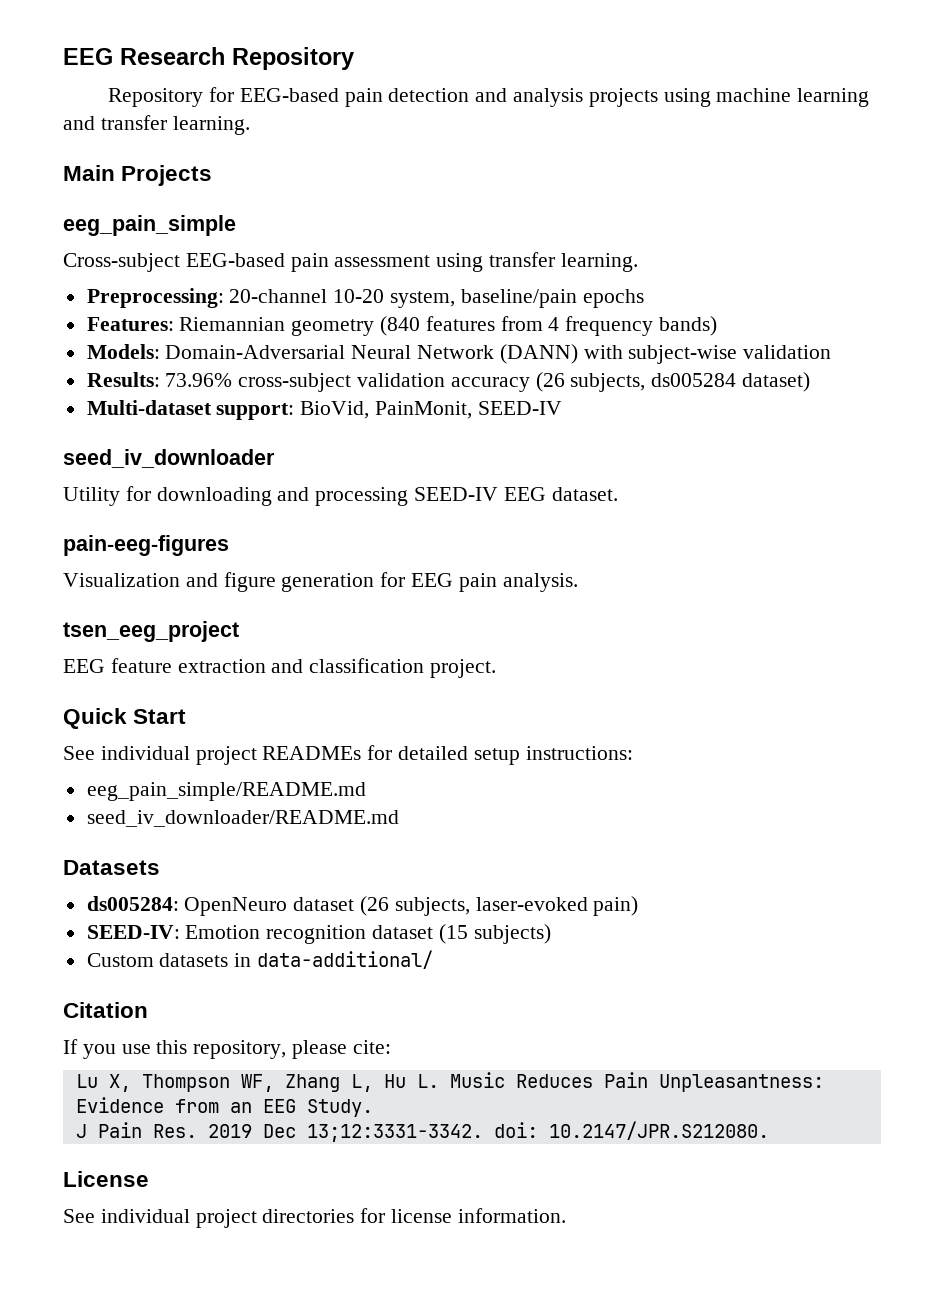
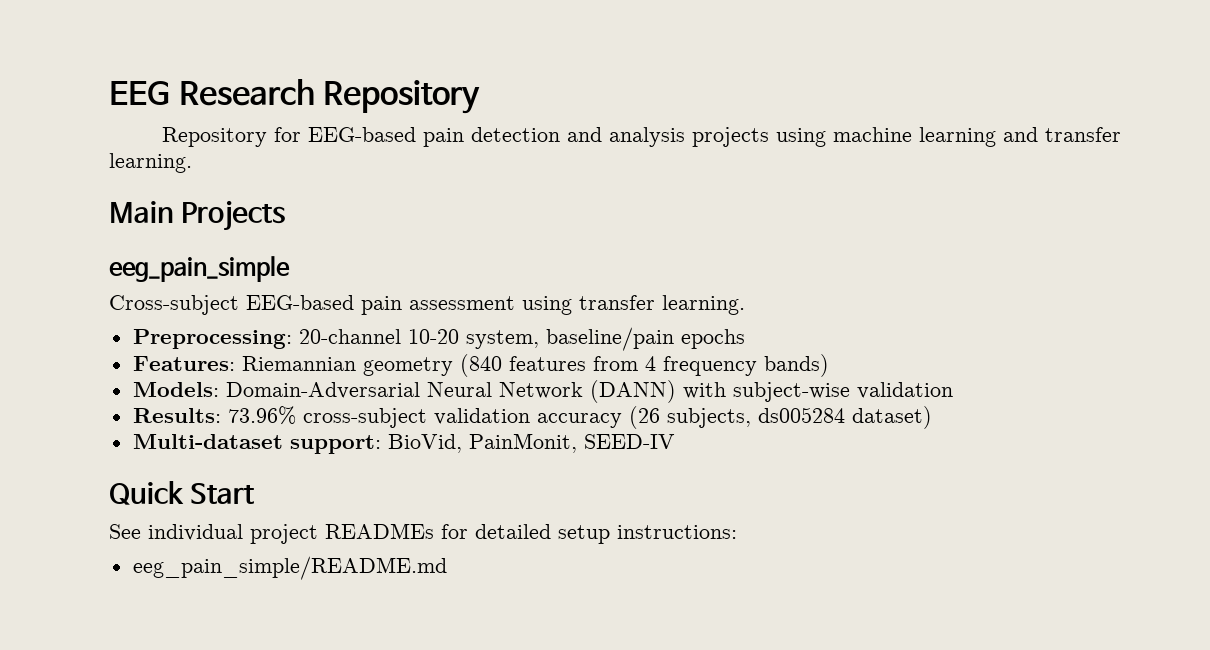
[63,449,275,468] [63,486,618,506] [63,535,229,556] [63,572,578,592] [63,621,239,642] [63,658,497,678] // seed_iv_downloader // Utility for downloading and processing SEED-IV EEG dataset. // pain-eeg-figures // Visualization and figure generation for EEG pain analysis. // tsen_eeg_project // EEG feature extraction and classification project. -> (675, 441) none
[86,810,399,827] [63,860,160,875] [86,896,639,916] [86,924,551,944] [86,950,434,969] [63,1002,148,1018] [63,1039,391,1059] [75,1072,824,1092] [75,1097,373,1117] [75,1121,769,1142] [63,1171,149,1187] [63,1208,566,1228] // seed_iv_downloader/README.md // Datasets // ds005284: OpenNeuro dataset (26 subjects, laser-evoked pain) // SEED-IV: Emotion recognition dataset (15 subjects) // Custom datasets in data-additional/ // Citation // If you use this repository, please cite: // Lu X, Thompson WF, Zhang L, Hu L. Music Reduces Pain Unpleasantness: Evidence from an EEG Study. // J Pain Res. 2019 Dec 13;12:3331-3342. doi: 10.2147/JPR.S212080. // License // See individual project directories for license information. -> (447, 568) none

